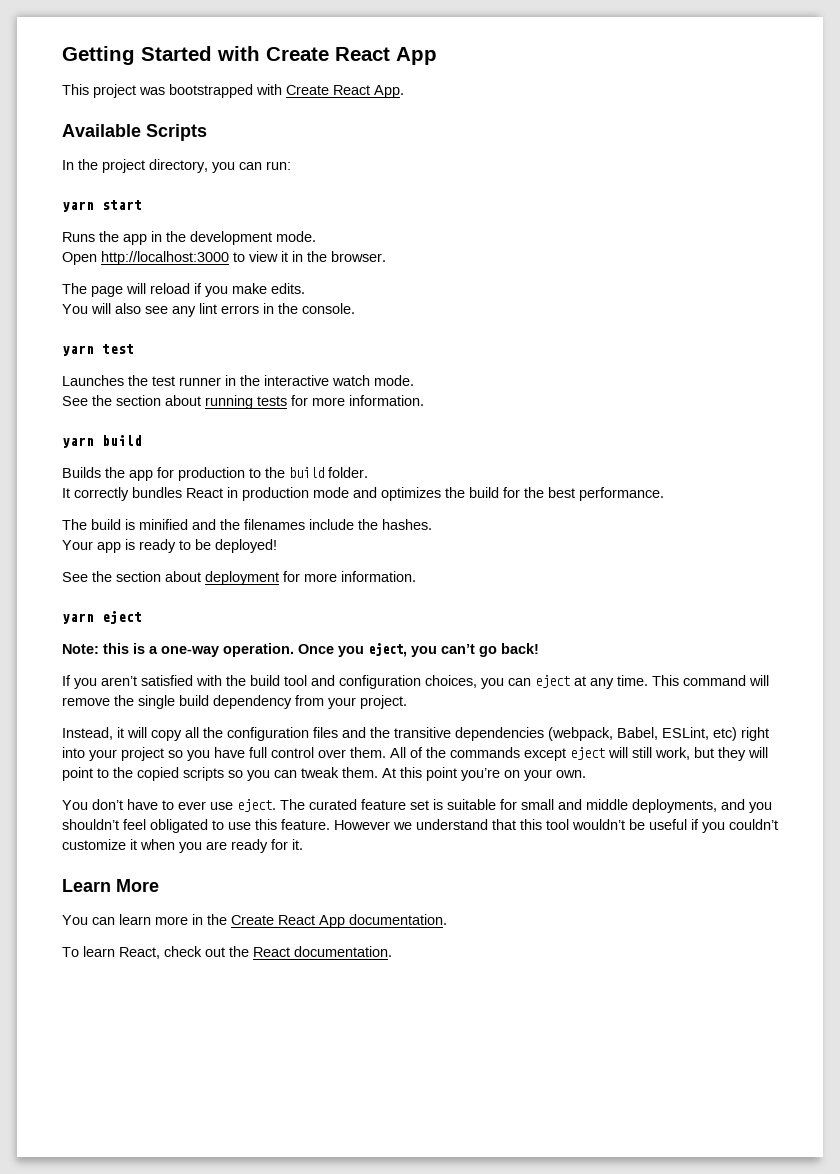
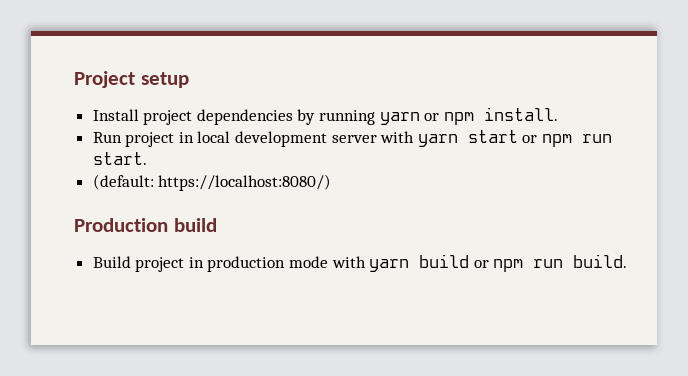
[62,46,437,65] [62,84,404,98] [62,124,207,141] [62,159,291,173] [62,200,142,212] [62,231,316,245] [62,251,386,265] [62,283,305,297] [62,303,355,317] [62,344,134,356] [62,375,414,386] [62,395,424,409] [62,435,142,448] [62,467,368,481] [62,487,664,501] [62,519,432,530] [62,539,277,553] [62,571,416,585] [62,611,142,624] [62,643,539,657] [62,675,769,689] [62,695,407,709] [62,727,769,741] [62,747,768,761] [62,767,586,781] [62,799,772,813] [62,819,778,833] [62,839,303,853] [62,879,159,892] [62,914,447,928] [62,946,392,959] Getting Started with Create React App // This project was bootstrapped with Create React App. // Available Scripts // In the project directory, you can run: // yarn start // Runs the app in the development mode. // Open http://localhost:3000 to view it in the browser. // The page will reload if you make edits. // You will also see any lint errors in the console. // yarn test // Launches the test runner in the interactive watch mode. // See the section about running tests for more information. // yarn build // Builds the app for production to the build folder. // It correctly bundles React in production mode and optimizes the build for the best performance. // The build is minified and the filenames include the hashes. // Your app is ready to be deployed! // See the section about deployment for more information. // yarn eject // Note: this is a one-way operation. Once you eject, you can’t go back! // If you aren’t satisfied with the build tool and configuration choices, you can eject at any time. This command will remove the single build dependency from your project. // Instead, it will copy all the configuration files and the transitive dependencies (webpack, Babel, ESLint, etc) right into your project so you have full control over them. All of the commands except eject will still work, but they will point to the copied scripts so you can tweak them. At this point you’re on your own. // You don’t have to ever use eject. The curated feature set is suitable for small and middle deployments, and you shouldn’t feel obligated to use this feature. However we understand that this tool wouldn’t be useful if you couldn’t customize it when you are ready for it. // Learn More // You can learn more in the Create React App documentation. // To learn React, check out the React documentation. -> [74,71,189,88] [92,107,558,125] [92,130,613,147] [92,152,147,165] [92,174,332,191] [74,218,217,232] [92,254,628,272] Project setup // Install project dependencies by running yarn or npm install. // Run project in local development server with yarn start or npm run start. // (default: https://localhost:8080/) // Production build // Build project in production mode with yarn build or npm run build.

